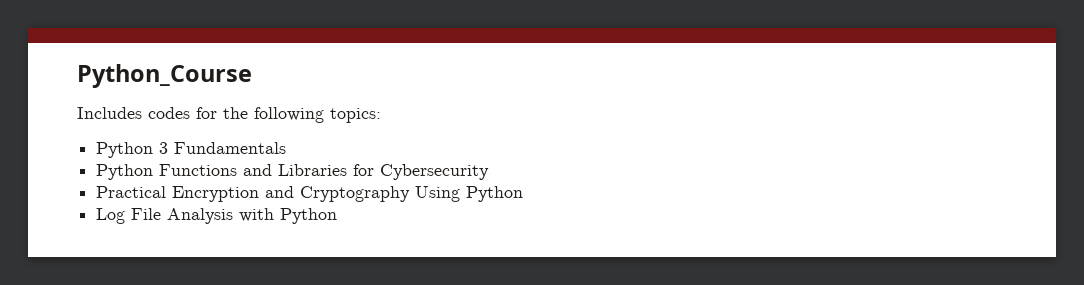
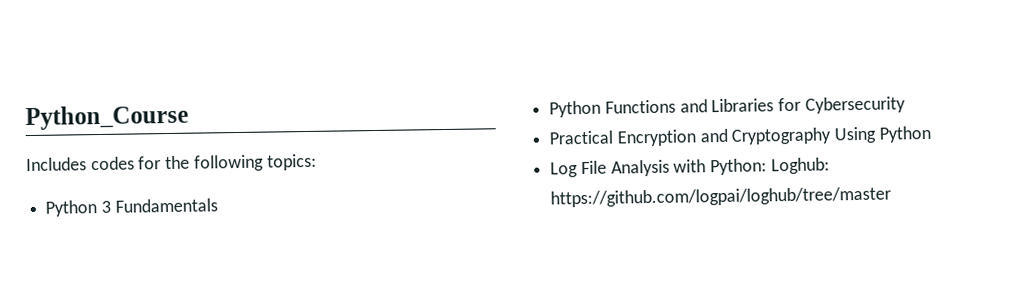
[280,208,338,224] Python -> [710,157,830,176] [550,186,892,208] Python: Loghub: https://github.com/logpai/loghub/tree/master

